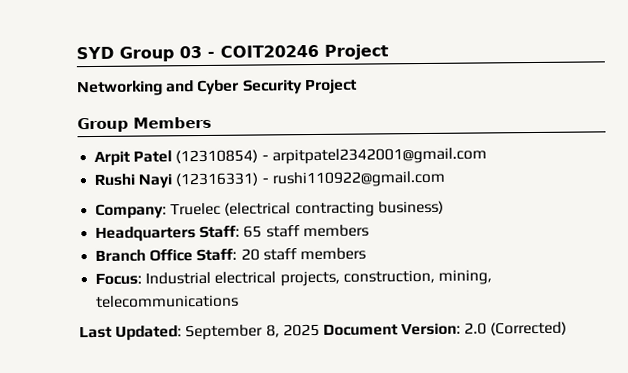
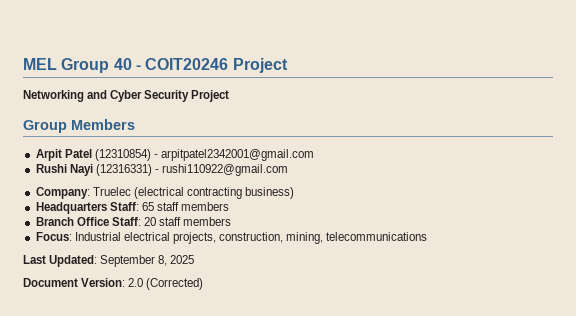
[76,46,202,62] SYD Group 03 -> [23,58,132,73] MEL Group 40
(320, 330) none -> (195, 259) //

